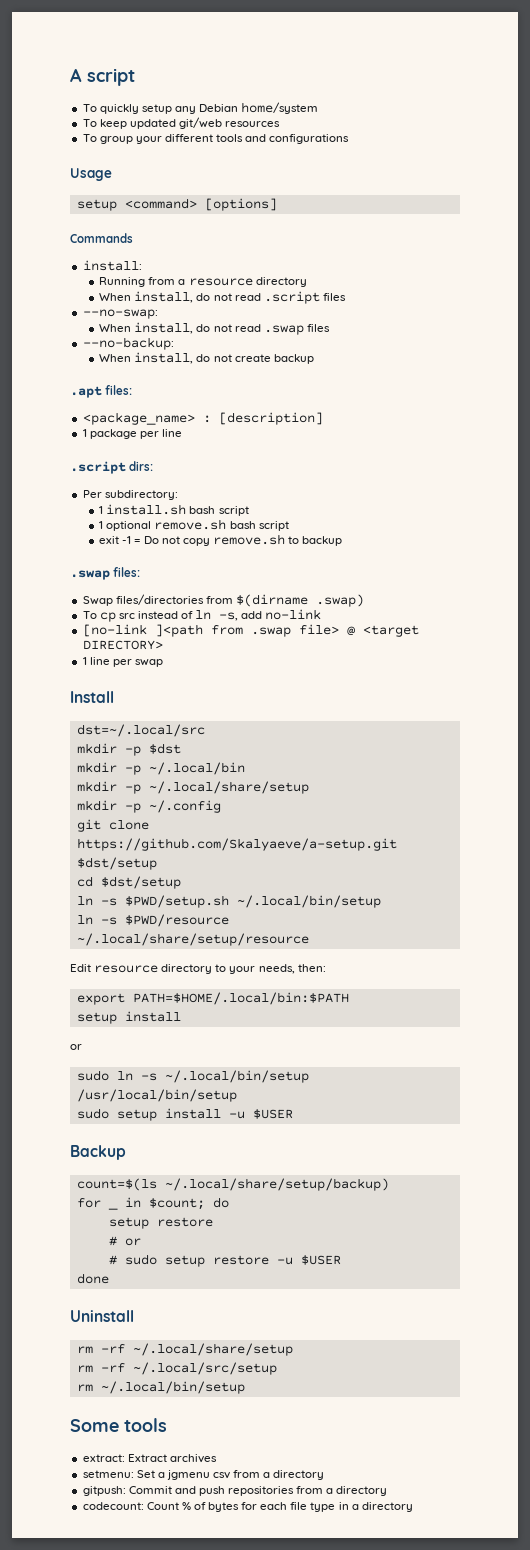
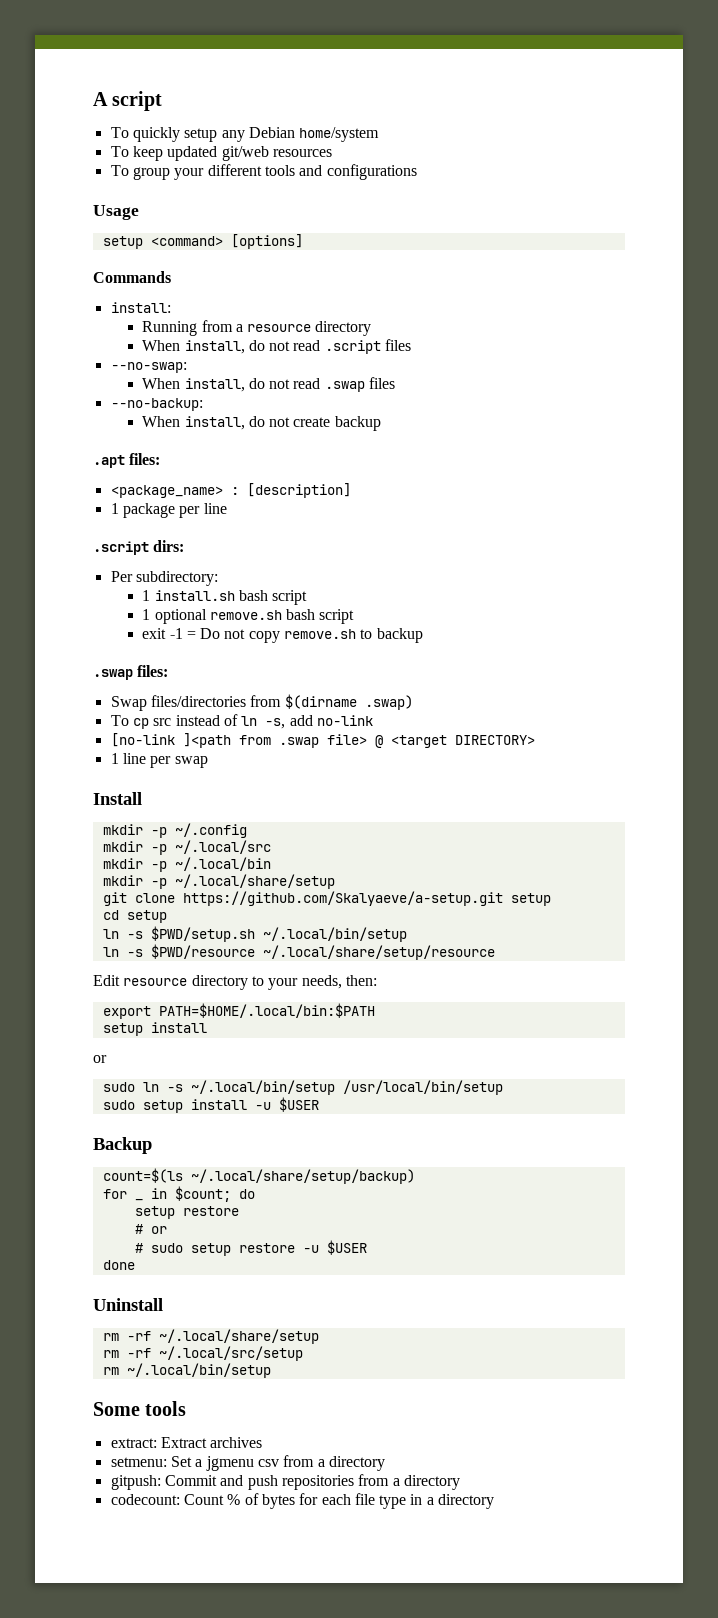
[76,724,205,737] [76,743,181,756] dst=~/.local/src // mkdir -p $dst -> [102,823,247,838] [102,840,271,855] mkdir -p ~/.config // mkdir -p ~/.local/src
[76,800,221,813] // mkdir -p ~/.config -> (335, 881) none
[76,857,157,870] $dst/setup -> [510,893,551,906] setup
[100,876,181,889] $dst/setup -> [126,910,167,923] setup

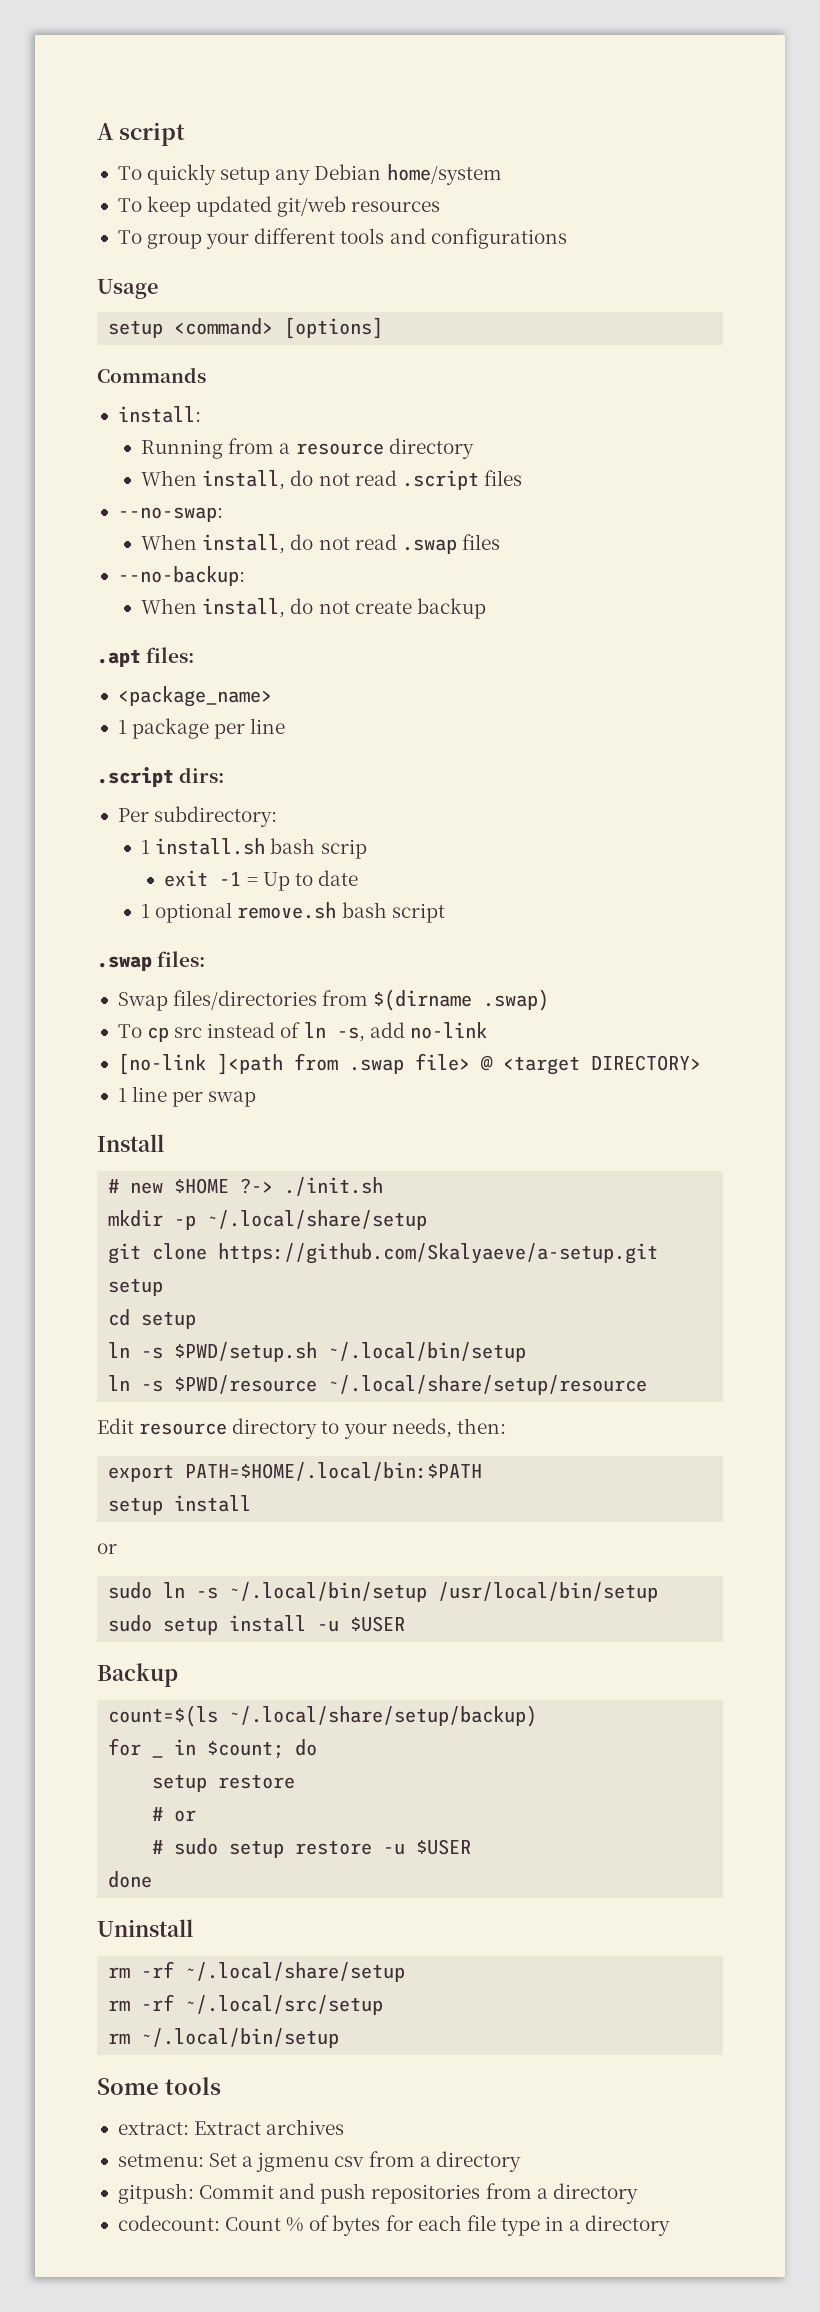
[230,483,351,498] : [description] -> (272, 696) none
[272,590,308,605] script -> [320,839,367,859] [164,870,358,891] scrip // exit -1 = Up to date
[142,628,423,643] // exit -1 = Do not copy remove.sh to backup -> (445, 913) none
[102,823,247,838] [102,840,271,855] [102,857,271,872] mkdir -p ~/.config // mkdir -p ~/.local/src // mkdir -p ~/.local/bin -> [108,1177,384,1196] # new $HOME ?-> ./init.sh

